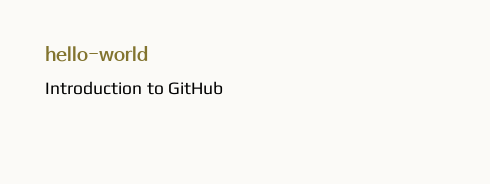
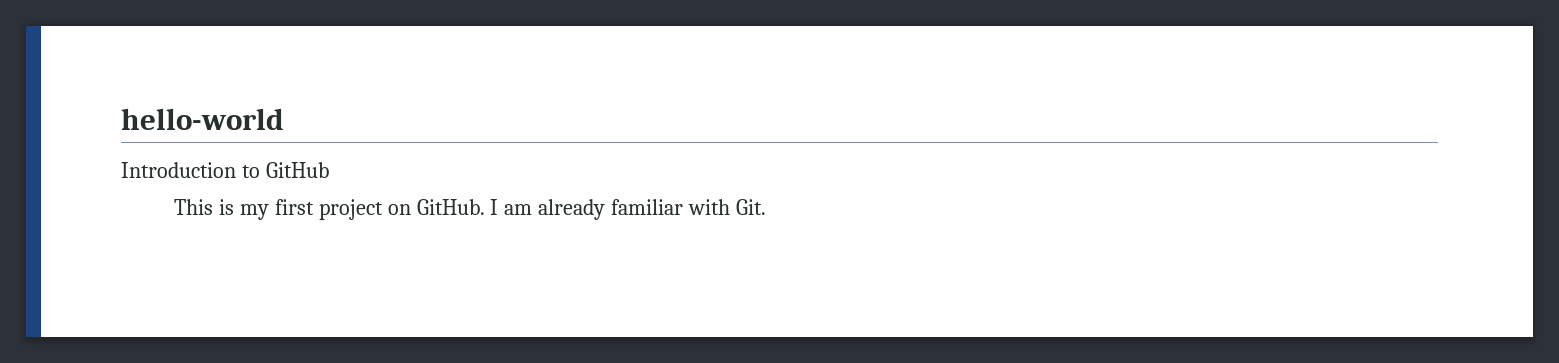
(224, 88) none -> [173,199,767,220] // This is my first project on GitHub. I am already familiar with Git.

